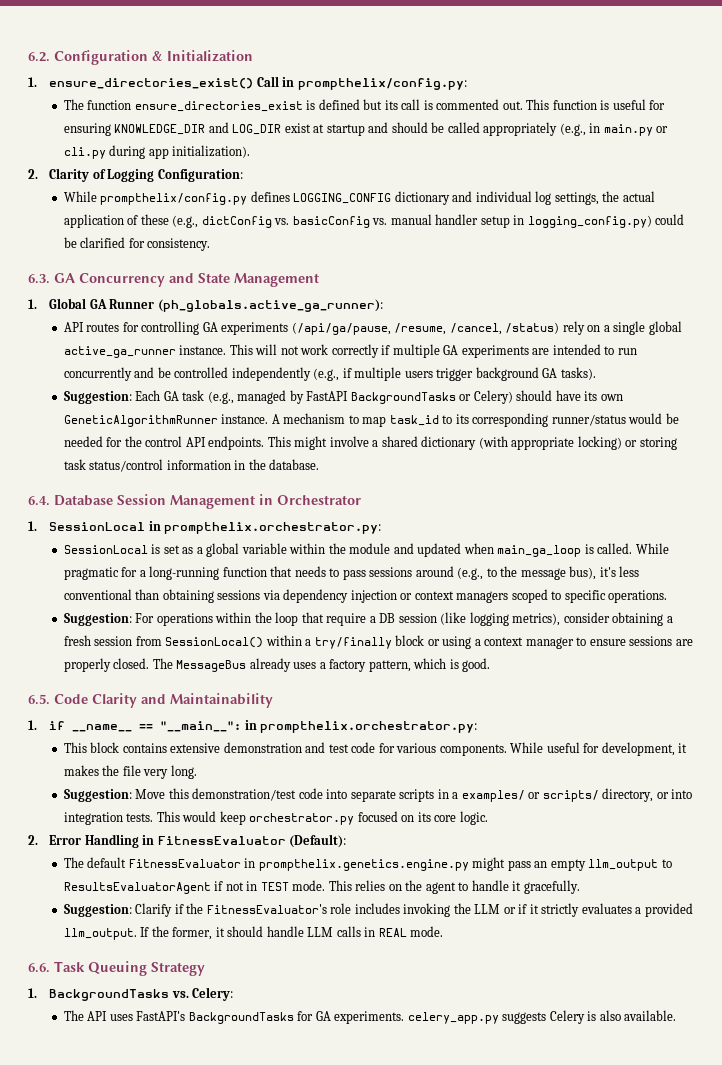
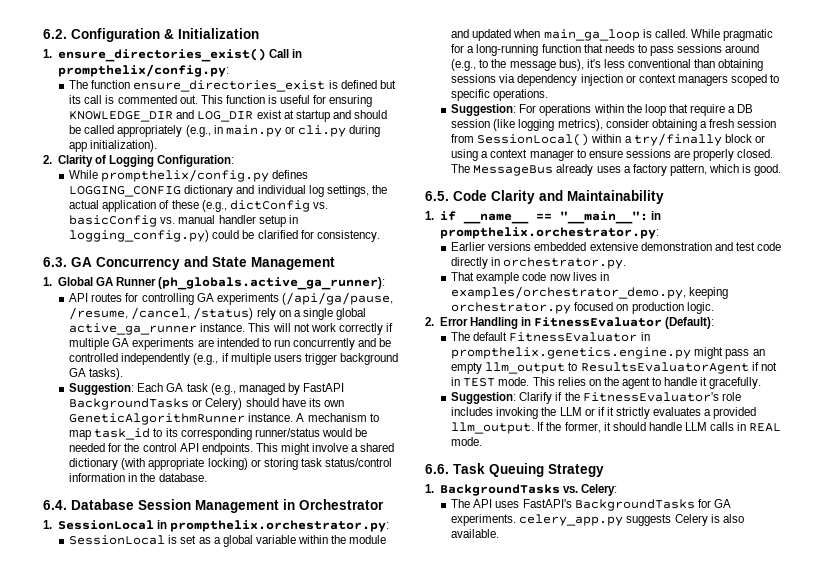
[63,742,167,753] This block contains -> [451,242,587,251] Earlier versions embedded
[378,742,688,756] [63,765,197,779] [63,788,693,802] [63,811,246,825] for various components. While useful for development, it makes the file very long. // Suggestion: Move this demonstration/test code into separate scripts in a examples/ or scripts/ directory, or into integration tests. This would keep -> [451,257,627,269] [451,272,609,284] [451,286,729,299] directly in orchestrator.py. // That example code now lives in examples/orchestrator_demo.py, keeping
[417,812,457,822] its core -> [631,302,684,314] production

